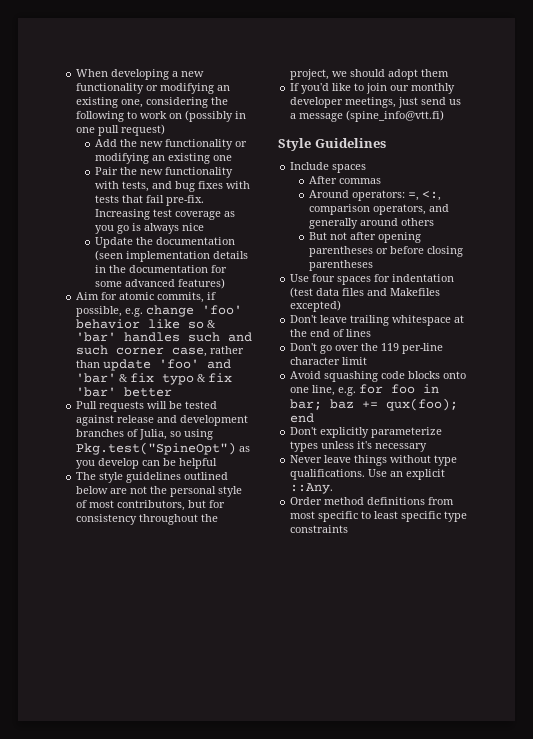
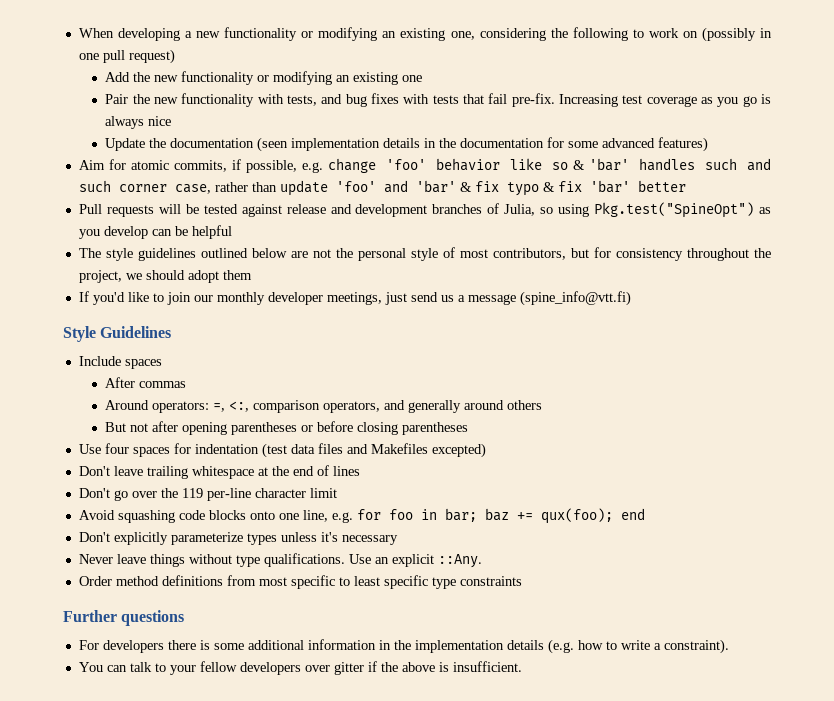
(349, 529) none -> [63,610,185,626] [78,639,729,654] [78,661,522,675] // Further questions // For developers there is some additional information in the implementation details (e.g. how to write a constraint). // You can talk to your fellow developers over gitter if the above is insufficient.

